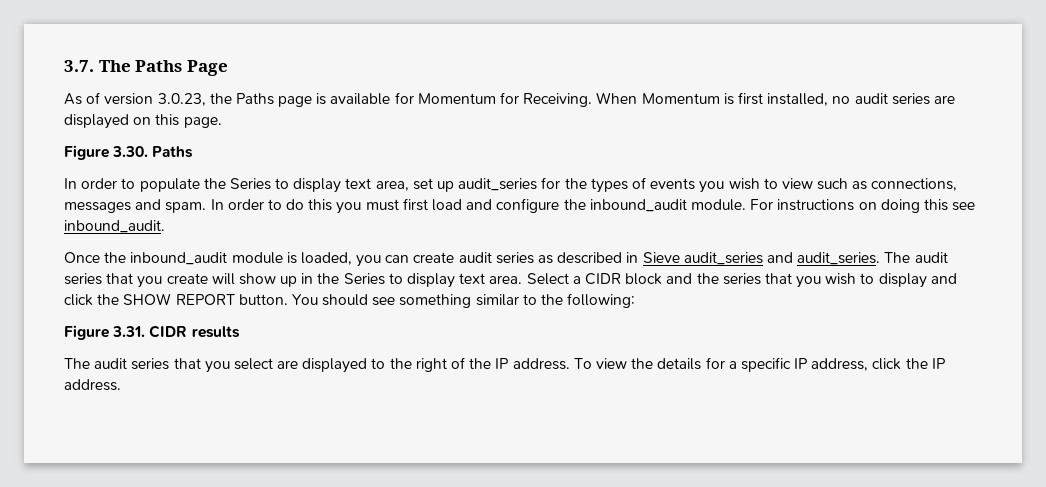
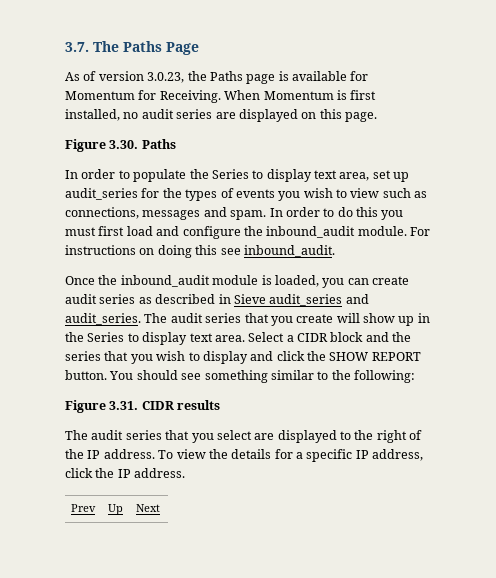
(121, 385) none -> [71,504,97,512] [108,504,124,515] [136,504,161,512] // Prev | Up | Next

